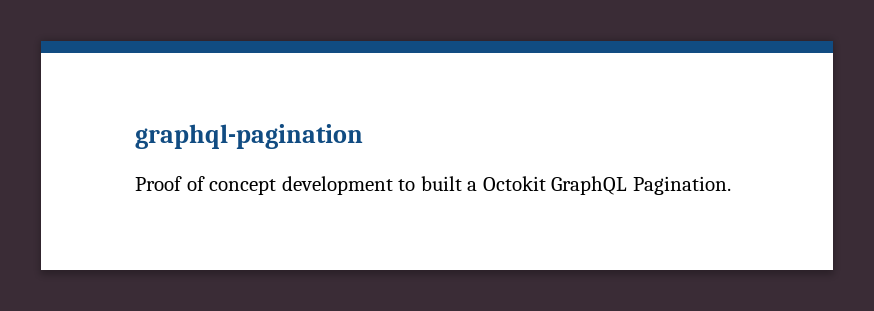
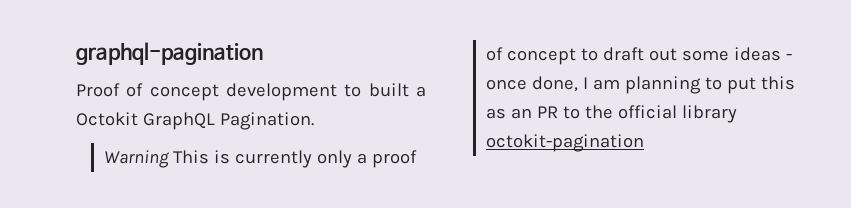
(731, 185) none -> [103,150,417,168] [485,47,792,65] [485,76,795,94] [485,105,737,123] [485,134,644,152] // Warning This is currently only a proof of concept to draft out some ideas - once done, I am planning to put this as an PR to the official library octokit-pagination

